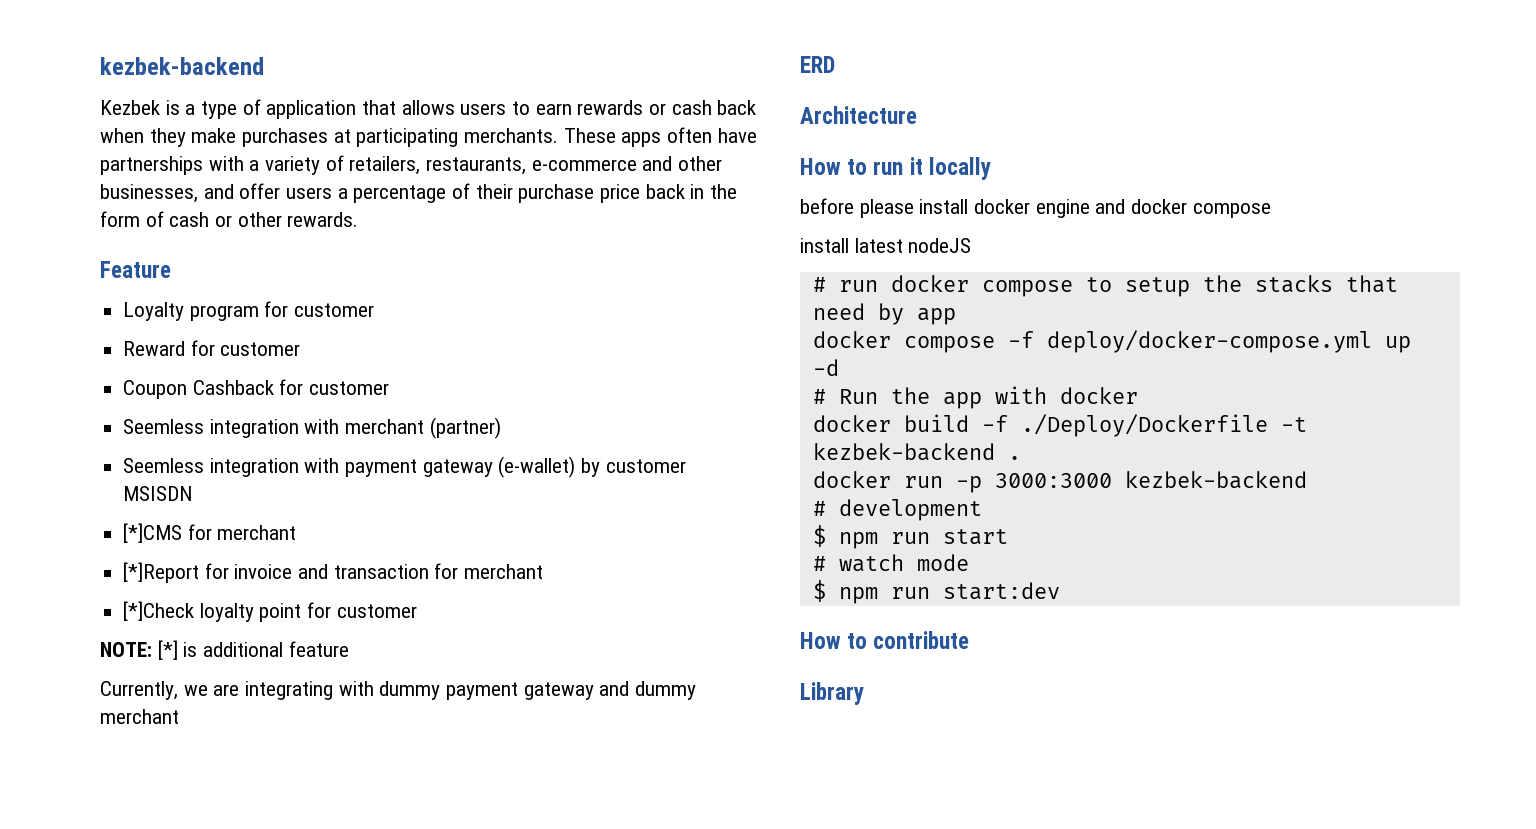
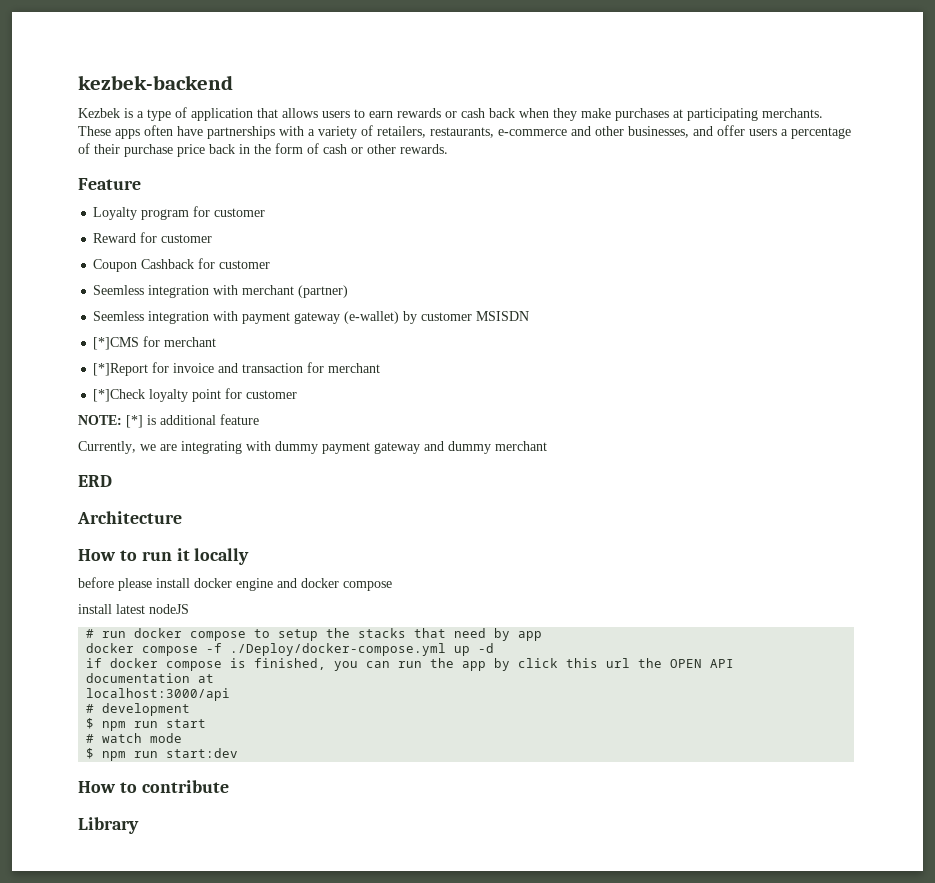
[1046,330,1372,353] deploy/docker-compose.yml -> [230,643,447,656] ./Deploy/docker-compose.yml
[812,386,1138,409] [812,414,1307,437] [812,443,1021,461] [812,471,1307,493] # Run the app with docker // docker build -f ./Deploy/Dockerfile -t kezbek-backend . // docker run -p 3000:3000 kezbek-backend -> [86,658,735,671] [86,673,215,683] [86,688,231,701] if docker compose is finished, you can run the app by click this url the OPEN API documentation at // localhost:3000/api

